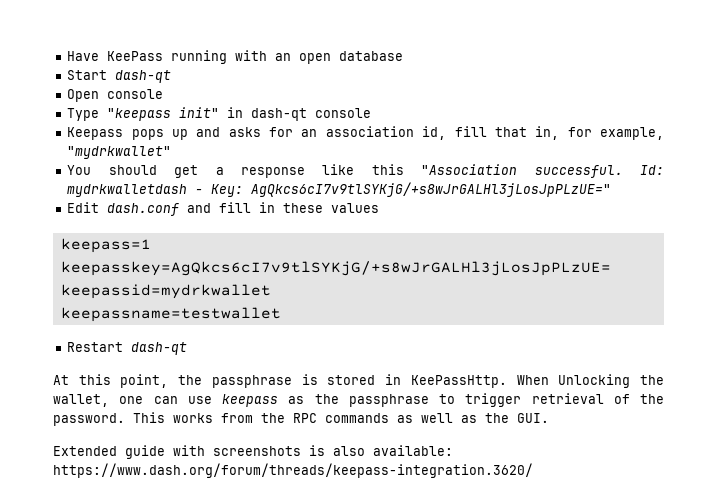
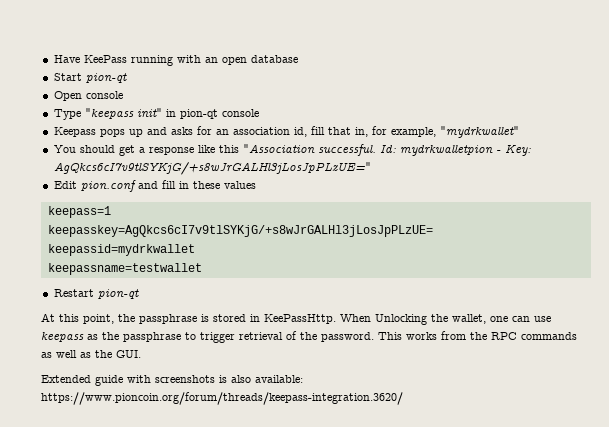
[115,70,172,83] dash-qt -> [85,73,127,83] pion-qt
[251,108,308,121] dash-qt -> [179,109,218,119] pion-qt
[67,184,188,197] mydrkwalletdash -> [399,145,493,156] mydrkwalletpion
[107,203,180,216] dash.conf -> [80,180,136,192] pion.conf
[131,342,188,355] dash-qt -> [97,289,139,299] pion-qt
[53,463,533,478] https://www.dash.org/forum/threads/keepass-integration.3620/ -> [41,392,403,405] https://www.pioncoin.org/forum/threads/keepass-integration.3620/

